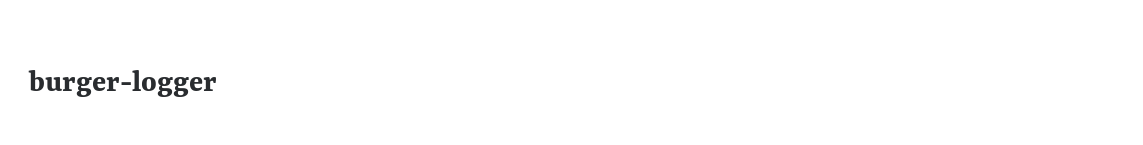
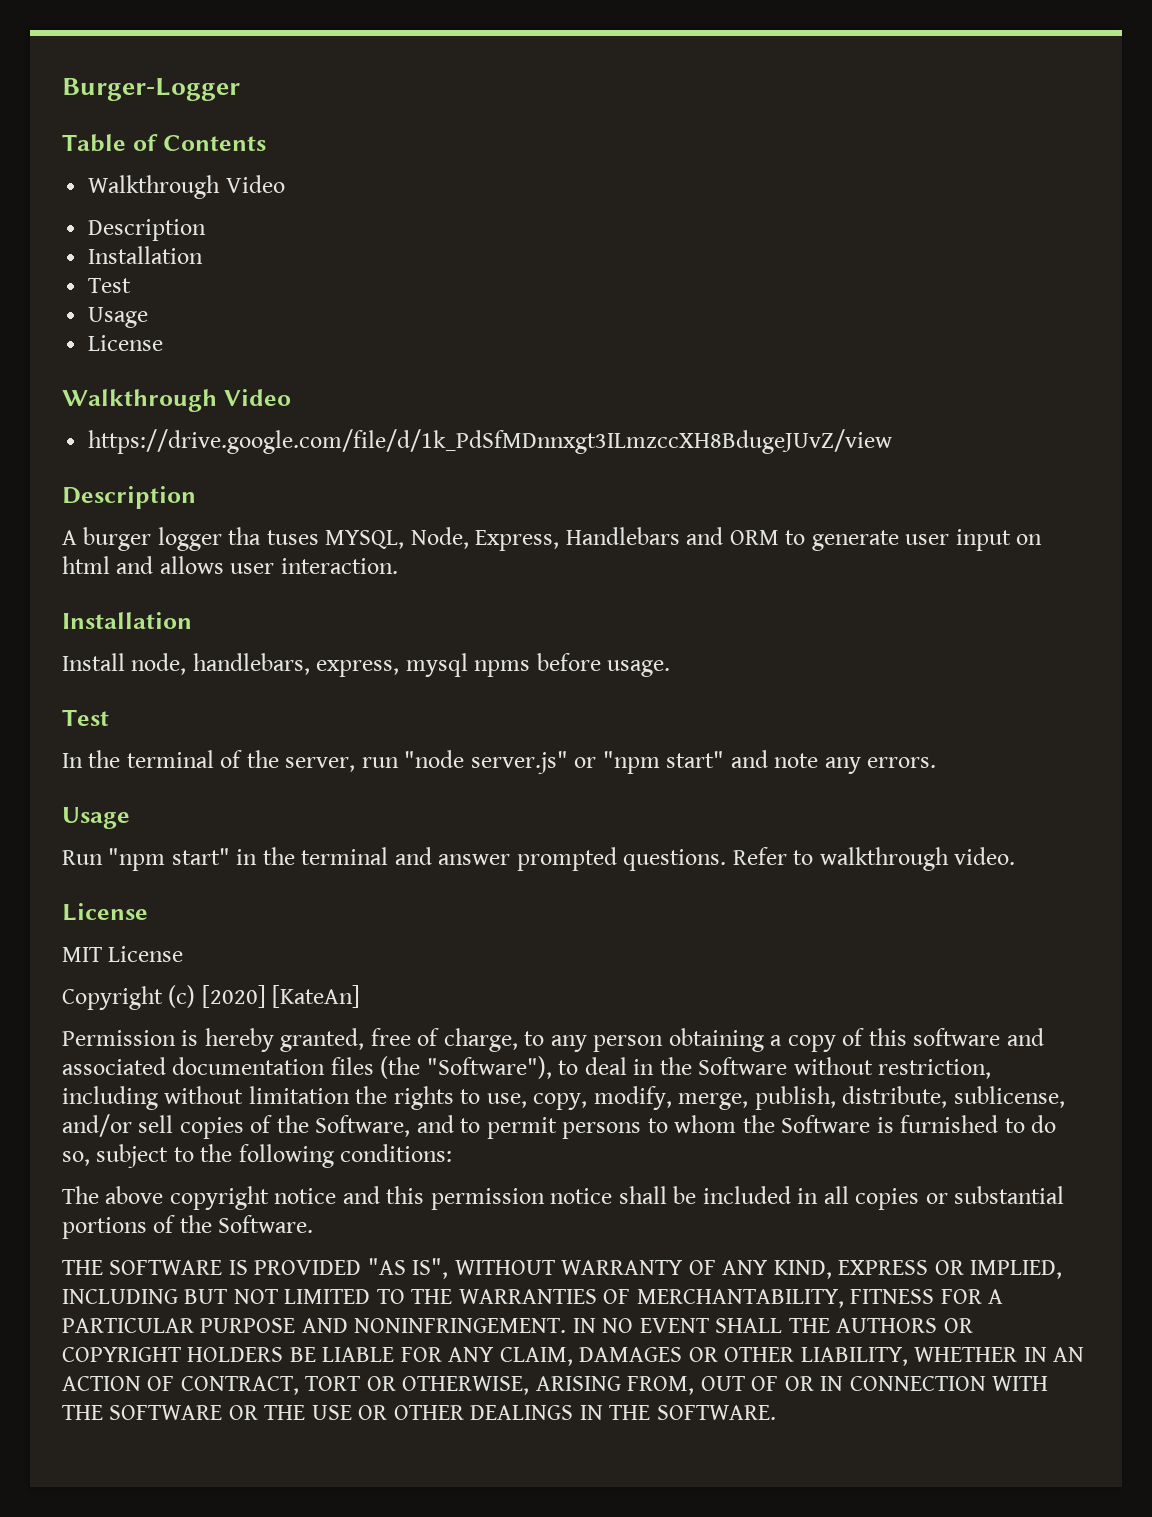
[28,70,217,97] burger-logger -> [62,78,240,101] [62,134,266,152] [88,175,285,199] [88,219,207,241] [88,246,204,264] [88,278,132,293] [88,307,149,328] [88,335,164,351] [62,389,291,412] [88,429,893,454] [62,486,196,509] [62,527,1043,551] [62,556,398,574] [62,612,192,629] [62,653,671,677] [62,709,109,726] [62,750,937,774] [62,807,130,829] [62,847,1016,871] [62,903,148,921] [62,946,184,962] [62,985,361,1010] [62,1028,1044,1052] [62,1056,992,1079] [62,1086,1065,1110] [62,1114,1057,1139] [62,1144,453,1168] [62,1186,1065,1210] [62,1215,314,1239] [62,1258,1063,1279] [62,1289,1004,1308] [62,1318,973,1333] [62,1347,1085,1366] [62,1376,1049,1395] [62,1405,776,1420] Burger-Logger // Table of Contents // Walkthrough Video // Description // Installation // Test // Usage // License // Walkthrough Video // https://drive.google.com/file/d/1k_PdSfMDnnxgt3ILmzccXH8BdugeJUvZ/view // Description // A burger logger tha tuses MYSQL, Node, Express, Handlebars and ORM to generate user input on html and allows user interaction. // Installation // Install node, handlebars, express, mysql npms before usage. // Test // In the terminal of the server, run "node server.js" or "npm start" and note any errors. // Usage // Run "npm start" in the terminal and answer prompted questions. Refer to walkthrough video. // License // MIT License // Copyright (c) [2020] [KateAn] // Permission is hereby granted, free of charge, to any person obtaining a copy of this software and associated documentation files (the "Software"), to deal in the Software without restriction, including without limitation the rights to use, copy, modify, merge, publish, distribute, sublicense, and/or sell copies of the Software, and to permit persons to whom the Software is furnished to do so, subject to the following conditions: // The above copyright notice and this permission notice shall be included in all copies or substantial portions of the Software. // THE SOFTWARE IS PROVIDED "AS IS", WITHOUT WARRANTY OF ANY KIND, EXPRESS OR IMPLIED, INCLUDING BUT NOT LIMITED TO THE WARRANTIES OF MERCHANTABILITY, FITNESS FOR A PARTICULAR PURPOSE AND NONINFRINGEMENT. IN NO EVENT SHALL THE AUTHORS OR COPYRIGHT HOLDERS BE LIABLE FOR ANY CLAIM, DAMAGES OR OTHER LIABILITY, WHETHER IN AN ACTION OF CONTRACT, TORT OR OTHERWISE, ARISING FROM, OUT OF OR IN CONNECTION WITH THE SOFTWARE OR THE USE OR OTHER DEALINGS IN THE SOFTWARE.

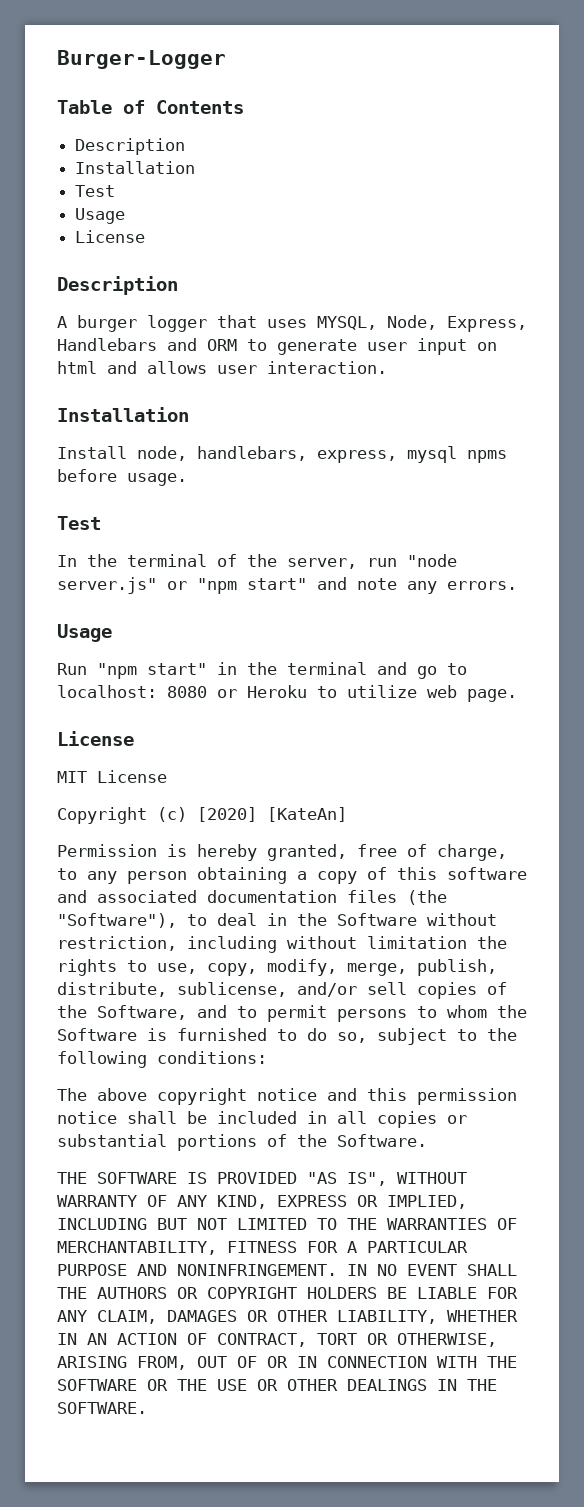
[88,175,285,199] // Walkthrough Video -> (244, 107) none
[62,389,291,412] [88,429,893,454] // Walkthrough Video // https://drive.google.com/file/d/1k_PdSfMDnnxgt3ILmzccXH8BdugeJUvZ/view -> (146, 236) none
[228,527,319,545] tha tuses -> [217,315,307,328] that uses
[438,847,1016,871] answer prompted questions. Refer to walkthrough video. -> [417,663,467,679] [57,685,517,702] go to localhost: 8080 or Heroku to utilize web page.

